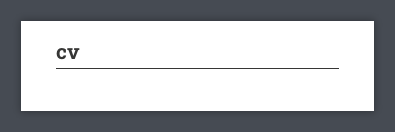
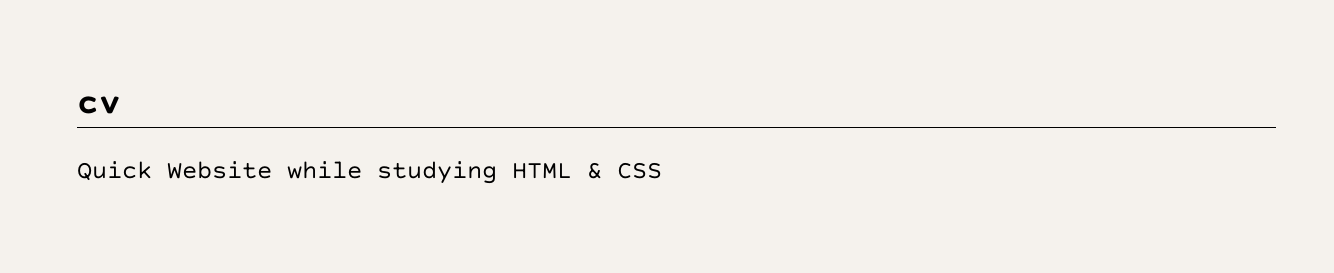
(80, 53) none -> [77,161,662,184] // Quick Website while studying HTML & CSS

